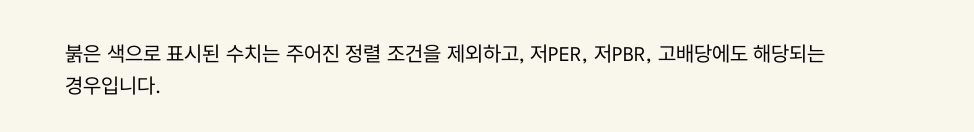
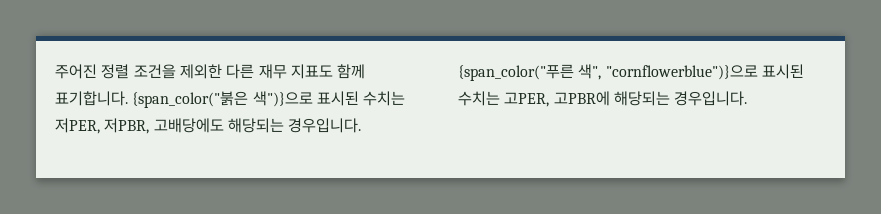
[65,44,525,64] 붉은 색으로 표시된 수치는 주어진 정렬 조건을 제외하고, -> [55,64,366,79] [55,91,406,108] 주어진 정렬 조건을 제외한 다른 재무 지표도 함께 표기합니다. {span_color("붉은 색")}으로 표시된 수치는
(162, 85) none -> [458,64,804,81] [458,91,748,107] {span_color("푸른 색", "cornflowerblue")}으로 표시된 수치는 고PER, 고PBR에 해당되는 경우입니다.

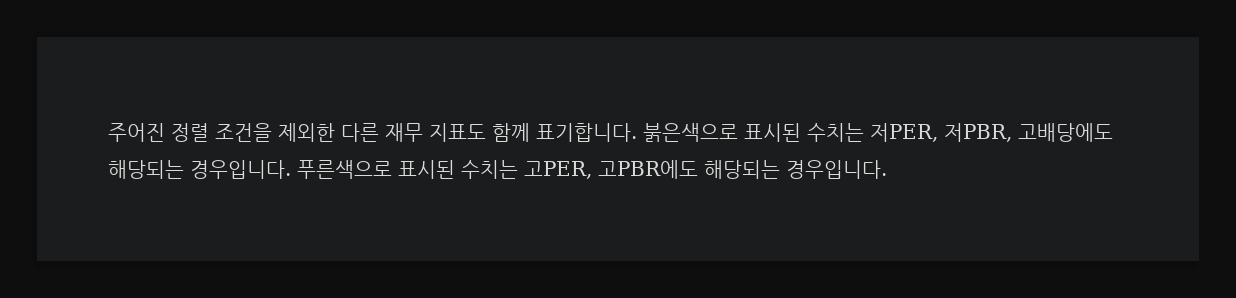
[132,91,313,108] {span_color("붉은 색")}으로 -> [643,123,738,142] 붉은색으로
[458,64,758,81] {span_color("푸른 색", "cornflowerblue")}으로 -> [297,160,392,179] 푸른색으로
[553,91,610,106] 고PBR에 -> [598,160,698,179] 고PBR에도

